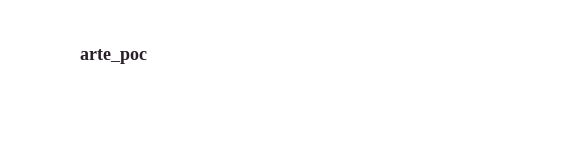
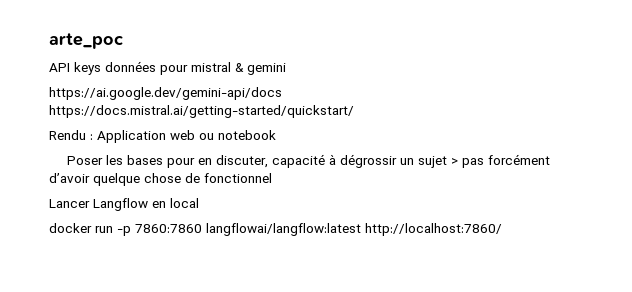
(147, 56) none -> [49,61,286,75] [49,87,282,100] [49,105,354,118] [49,130,276,143] [66,154,550,168] [49,173,272,186] [49,198,199,211] [49,223,502,236] // API keys données pour mistral & gemini // https://ai.google.dev/gemini-api/docs https://docs.mistral.ai/getting-started/quickstart/ // Rendu : Application web ou notebook // Poser les bases pour en discuter, capacité à dégrossir un sujet > pas forcément d’avoir quelque chose de fonctionnel // Lancer Langflow en local // docker run -p 7860:7860 langflowai/langflow:latest http://localhost:7860/

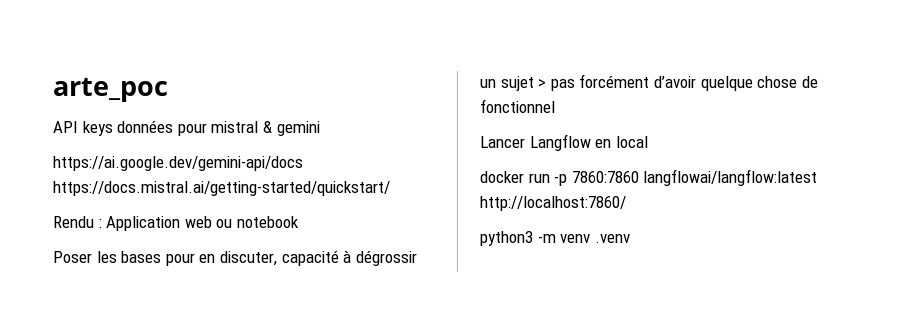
(502, 229) none -> [480,231,630,246] // python3 -m venv .venv

